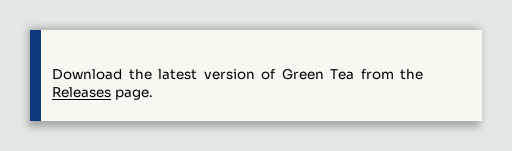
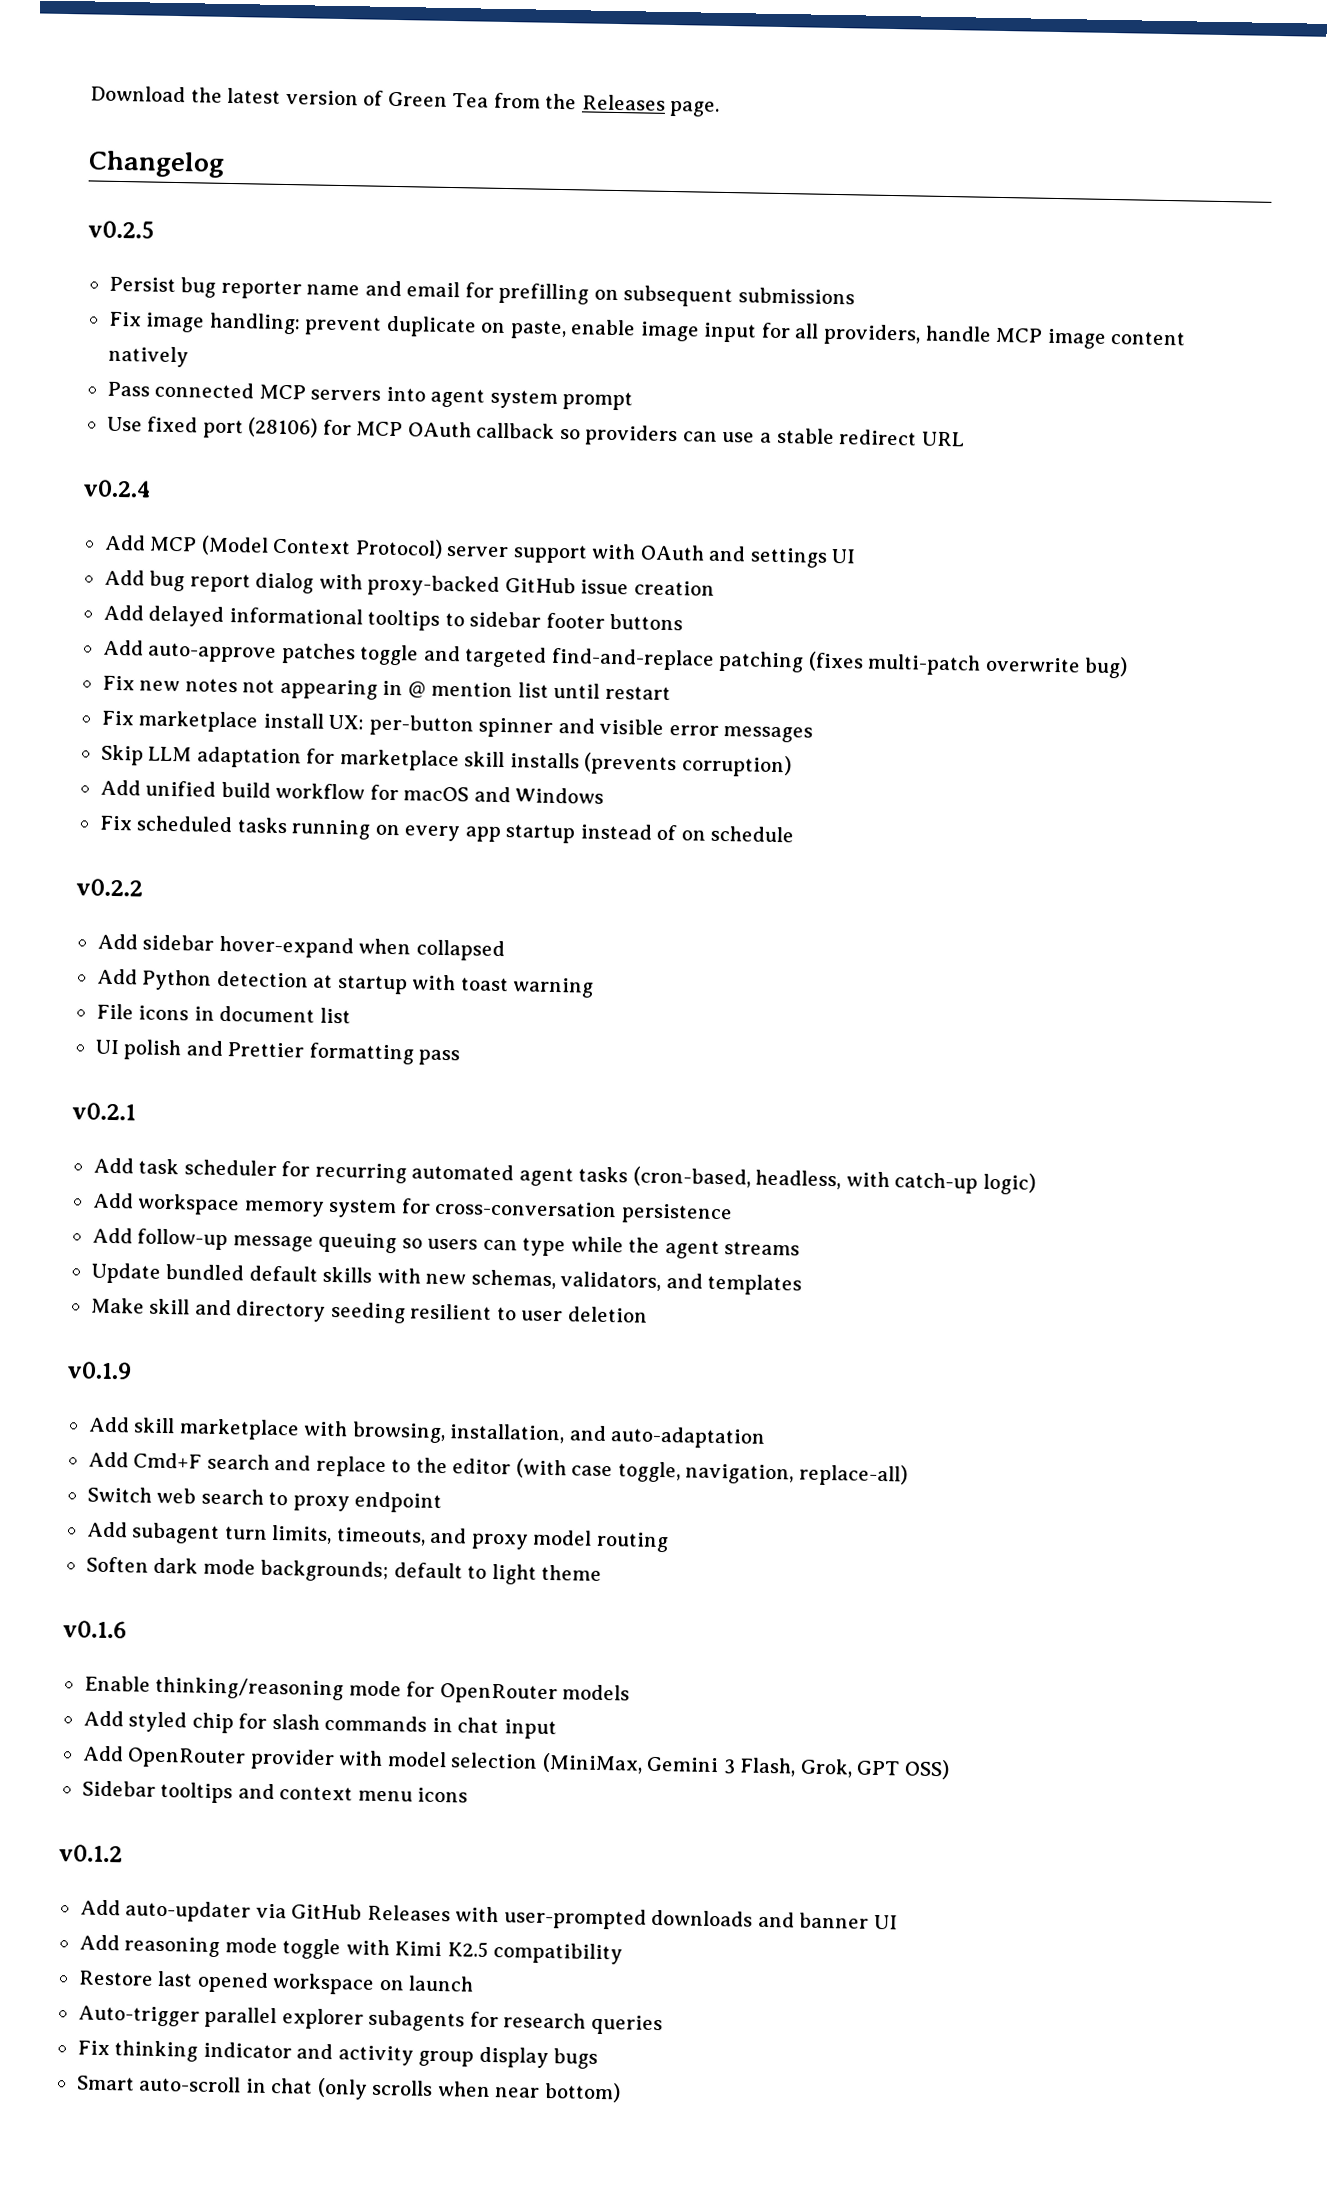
(153, 94) none -> [88,150,225,178] [87,220,154,239] [108,276,855,308] [107,311,1187,349] [107,345,189,368] [106,381,634,411] [106,416,965,447] [82,479,151,498] [103,534,857,568] [103,569,715,597] [102,604,684,631] [102,639,1129,679] [101,675,671,701] [100,710,814,743] [100,744,792,778] [99,779,605,804] [98,815,796,844] [75,878,143,897] [96,933,505,962] [96,968,595,998] [95,1003,351,1024] [94,1039,461,1066] [71,1102,136,1121] [92,1157,1036,1195] [91,1192,733,1225] [91,1227,801,1260] [90,1262,803,1296] [90,1297,648,1324] [66,1361,132,1380] [87,1416,767,1449] [87,1451,908,1487] [86,1486,443,1514] [86,1521,669,1553] [85,1556,603,1585] [62,1620,127,1639] [83,1675,631,1705] [82,1710,557,1740] [81,1745,950,1780] [81,1780,469,1804] [58,1844,123,1863] [79,1899,898,1930] [78,1934,624,1965] [77,1970,475,1995] [77,2005,663,2036] [76,2040,599,2069] [75,2075,621,2103] // Changelog // v0.2.5 // Persist bug reporter name and email for prefilling on subsequent submissions // Fix image handling: prevent duplicate on paste, enable image input for all providers, handle MCP image content natively // Pass connected MCP servers into agent system prompt // Use fixed port (28106) for MCP OAuth callback so providers can use a stable redirect URL // v0.2.4 // Add MCP (Model Context Protocol) server support with OAuth and settings UI // Add bug report dialog with proxy-backed GitHub issue creation // Add delayed informational tooltips to sidebar footer buttons // Add auto-approve patches toggle and targeted find-and-replace patching (fixes multi-patch overwrite bug) // Fix new notes not appearing in @ mention list until restart // Fix marketplace install UX: per-button spinner and visible error messages // Skip LLM adaptation for marketplace skill installs (prevents corruption) // Add unified build workflow for macOS and Windows // Fix scheduled tasks running on every app startup instead of on schedule // v0.2.2 // Add sidebar hover-expand when collapsed // Add Python detection at startup with toast warning // File icons in document list // UI polish and Prettier formatting pass // v0.2.1 // Add task scheduler for recurring automated agent tasks (cron-based, headless, with catch-up logic) // Add workspace memory system for cross-conversation persistence // Add follow-up message queuing so users can type while the agent streams // Update bundled default skills with new schemas, validators, and templates // Make skill and directory seeding resilient to user deletion // v0.1.9 // Add skill marketplace with browsing, installation, and auto-adaptation // Add Cmd+F search and replace to the editor (with case toggle, navigation, replace-all) // Switch web search to proxy endpoint // Add subagent turn limits, timeouts, and proxy model routing // Soften dark mode backgrounds; default to light theme // v0.1.6 // Enable thinking/reasoning mode for OpenRouter models // Add styled chip for slash commands in chat input // Add OpenRouter provider with model selection (MiniMax, Gemini 3 Flash, Grok, GPT OSS) // Sidebar tooltips and context menu icons // v0.1.2 // Add auto-updater via GitHub Releases with user-prompted downloads and banner UI // Add reasoning mode toggle with Kimi K2.5 compatibility // Restore last opened workspace on launch // Auto-trigger parallel explorer subagents for research queries // Fix thinking indicator and activity group display bugs // Smart auto-scroll in chat (only scrolls when near bottom)

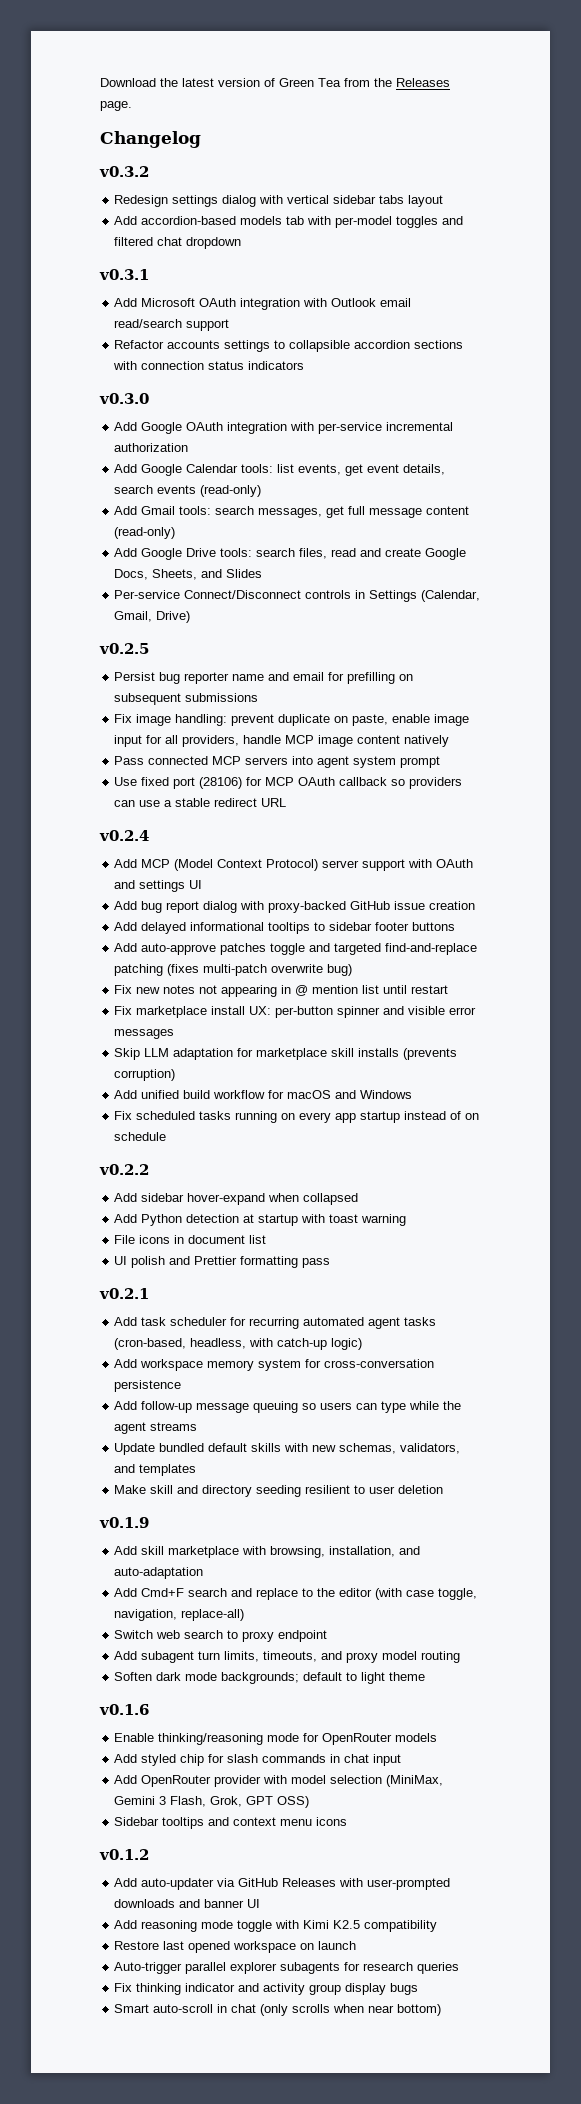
(225, 164) none -> [99,166,149,177] [114,195,444,207] [114,216,464,228] [114,237,242,249] [99,269,149,280] [114,298,412,310] [114,319,230,331] [114,340,464,352] [113,361,305,370] [99,393,149,404] [114,422,454,434] [114,443,189,452] [114,464,446,476] [114,485,262,497] [114,506,470,518] [114,527,176,539] [114,548,467,560] [114,569,263,580] [114,590,481,602] [114,611,191,623] // v0.3.2 // Redesign settings dialog with vertical sidebar tabs layout // Add accordion-based models tab with per-model toggles and filtered chat dropdown // v0.3.1 // Add Microsoft OAuth integration with Outlook email read/search support // Refactor accounts settings to collapsible accordion sections with connection status indicators // v0.3.0 // Add Google OAuth integration with per-service incremental authorization // Add Google Calendar tools: list events, get event details, search events (read-only) // Add Gmail tools: search messages, get full message content (read-only) // Add Google Drive tools: search files, read and create Google Docs, Sheets, and Slides // Per-service Connect/Disconnect controls in Settings (Calendar, Gmail, Drive)

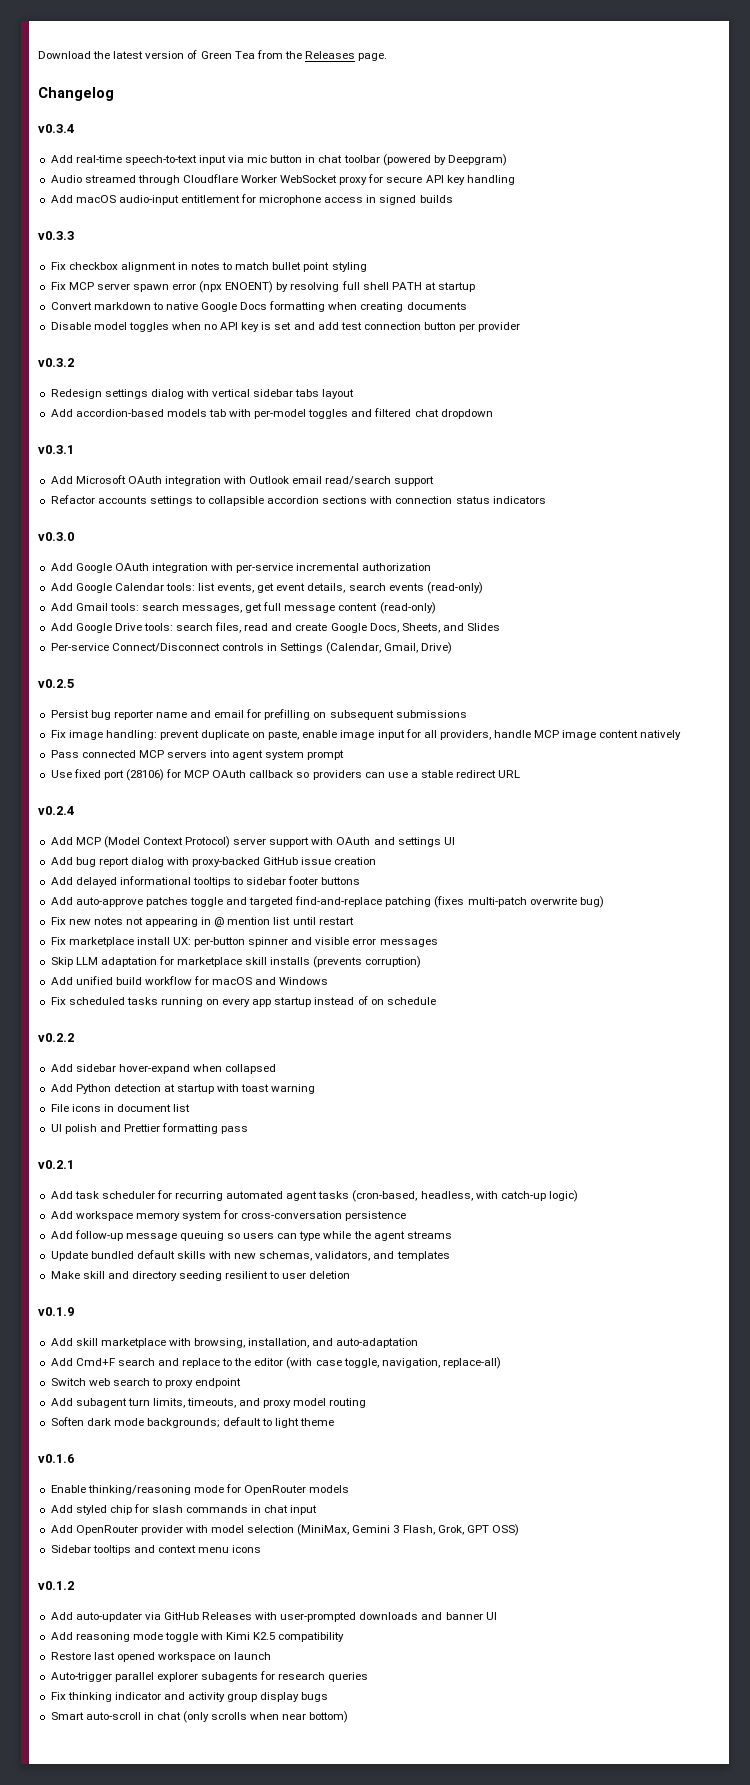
(201, 139) none -> [38,124,74,133] [50,154,507,166] [50,174,515,185] [50,194,453,205] [38,231,74,240] [50,262,367,272] [50,281,476,293] [50,301,467,312] [50,322,521,332] // v0.3.4 // Add real-time speech-to-text input via mic button in chat toolbar (powered by Deepgram) // Audio streamed through Cloudflare Worker WebSocket proxy for secure API key handling // Add macOS audio-input entitlement for microphone access in signed builds // v0.3.3 // Fix checkbox alignment in notes to match bullet point styling // Fix MCP server spawn error (npx ENOENT) by resolving full shell PATH at startup // Convert markdown to native Google Docs formatting when creating documents // Disable model toggles when no API key is set and add test connection button per provider

